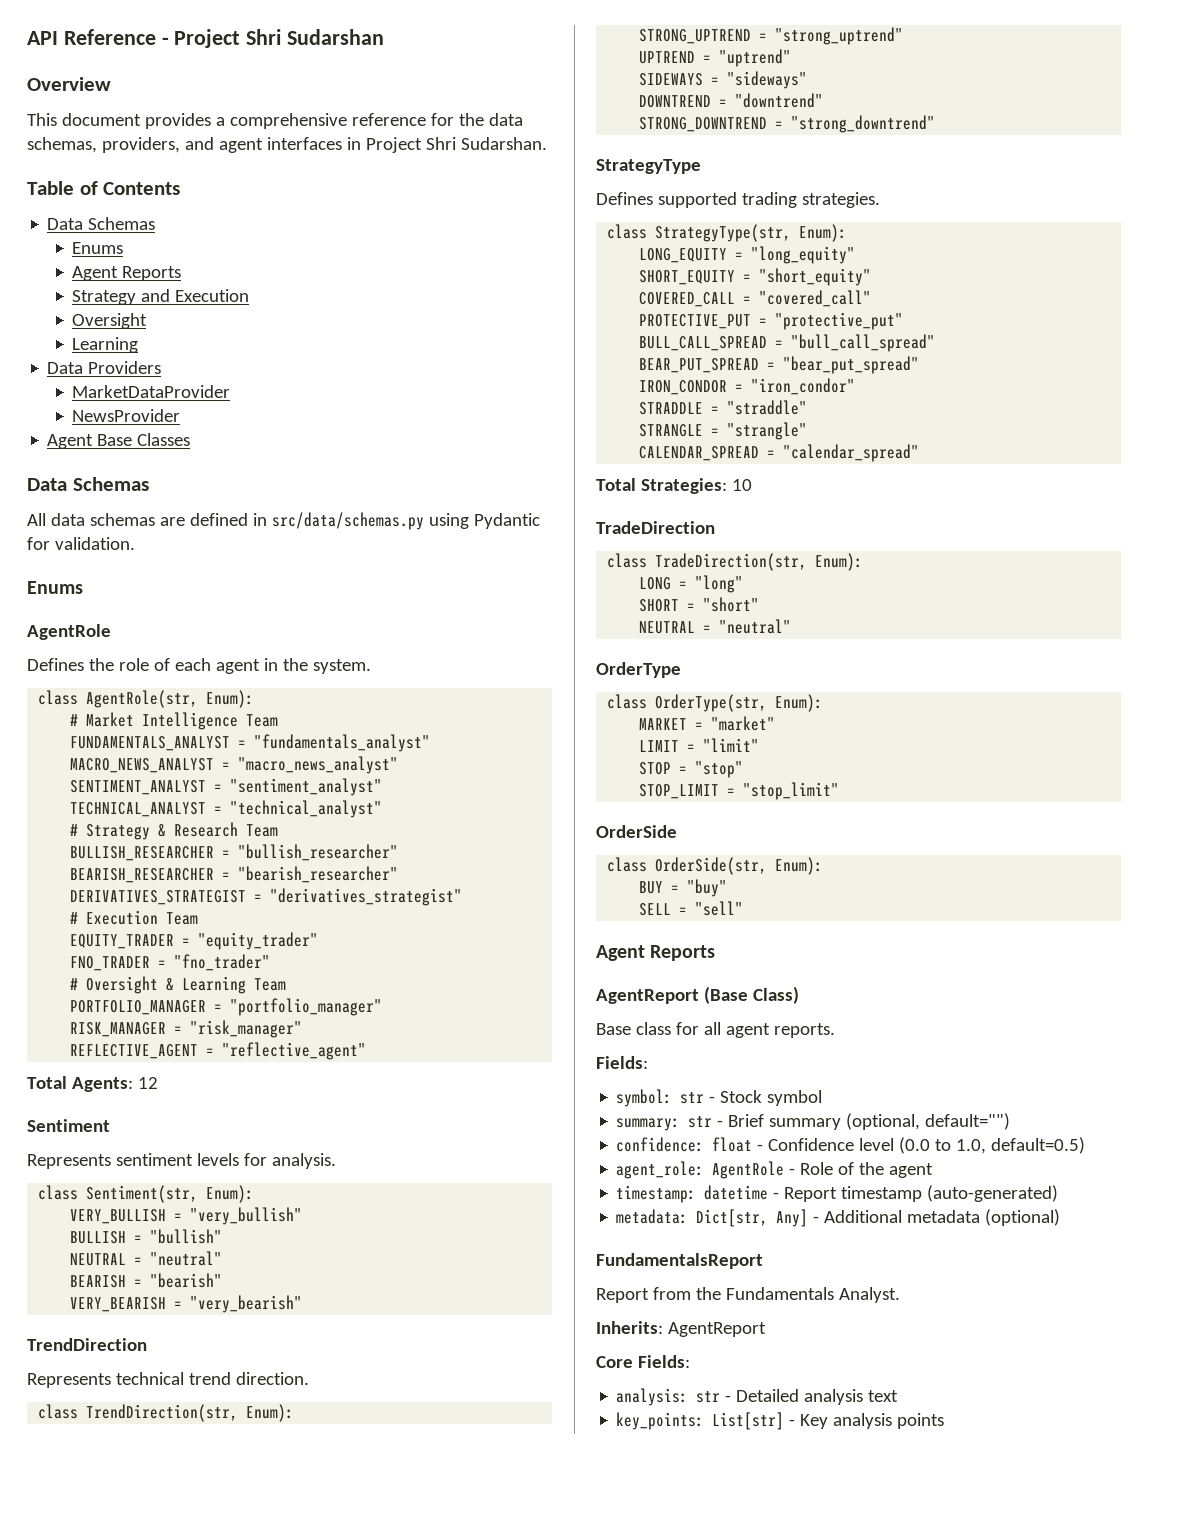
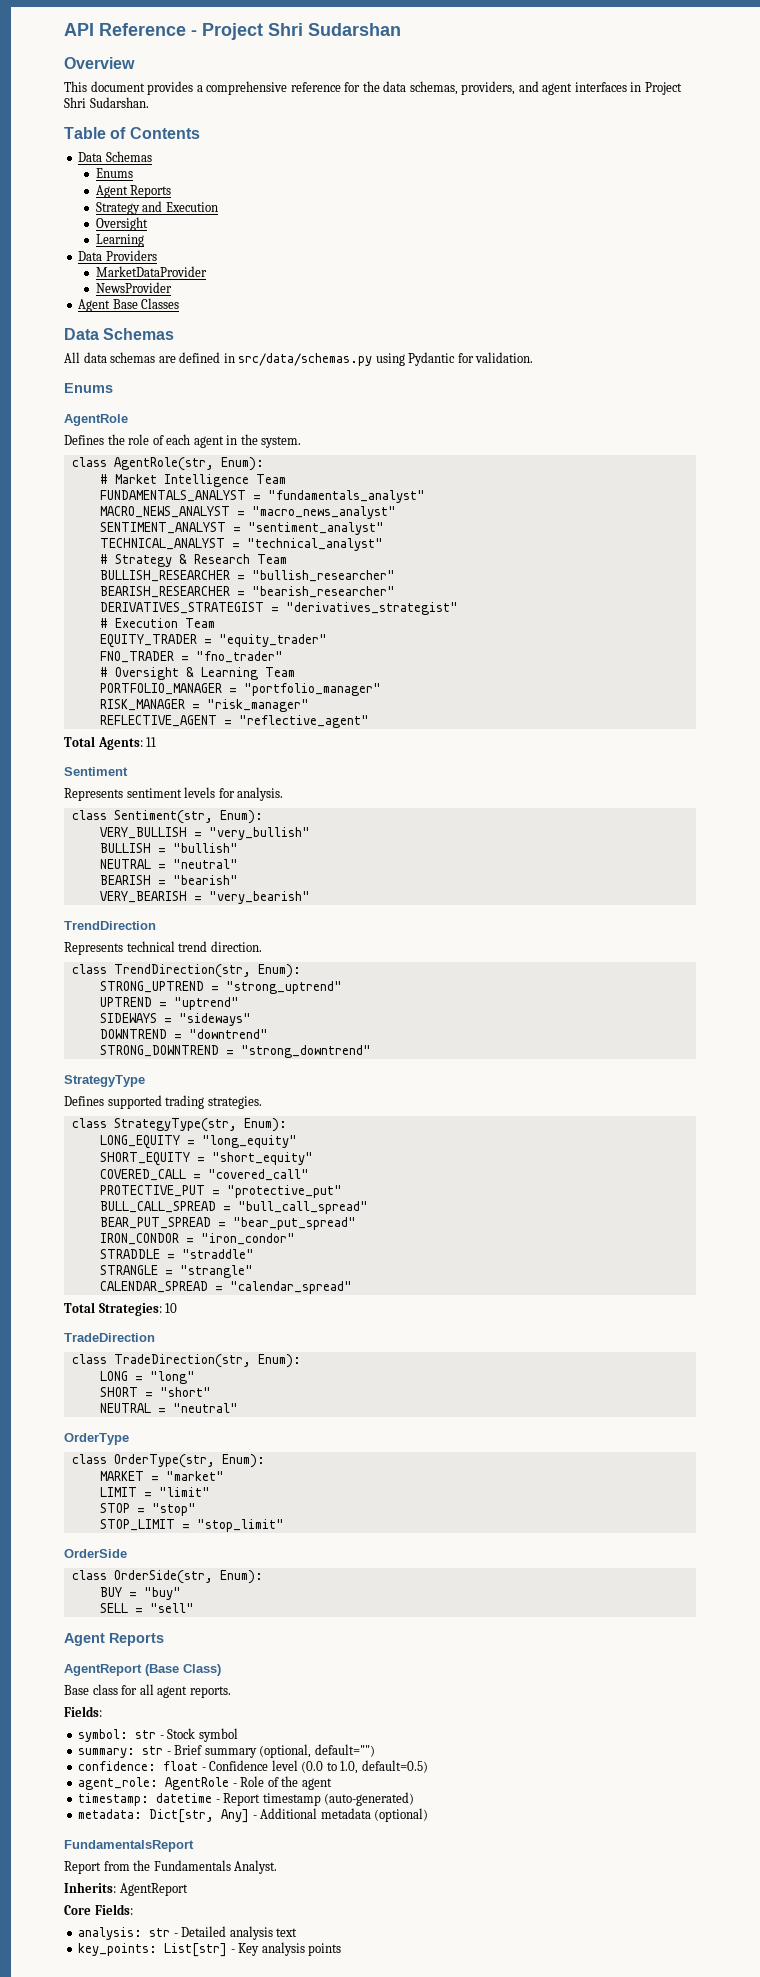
[137,1077,158,1089] 12 -> [146,737,157,747] 11

